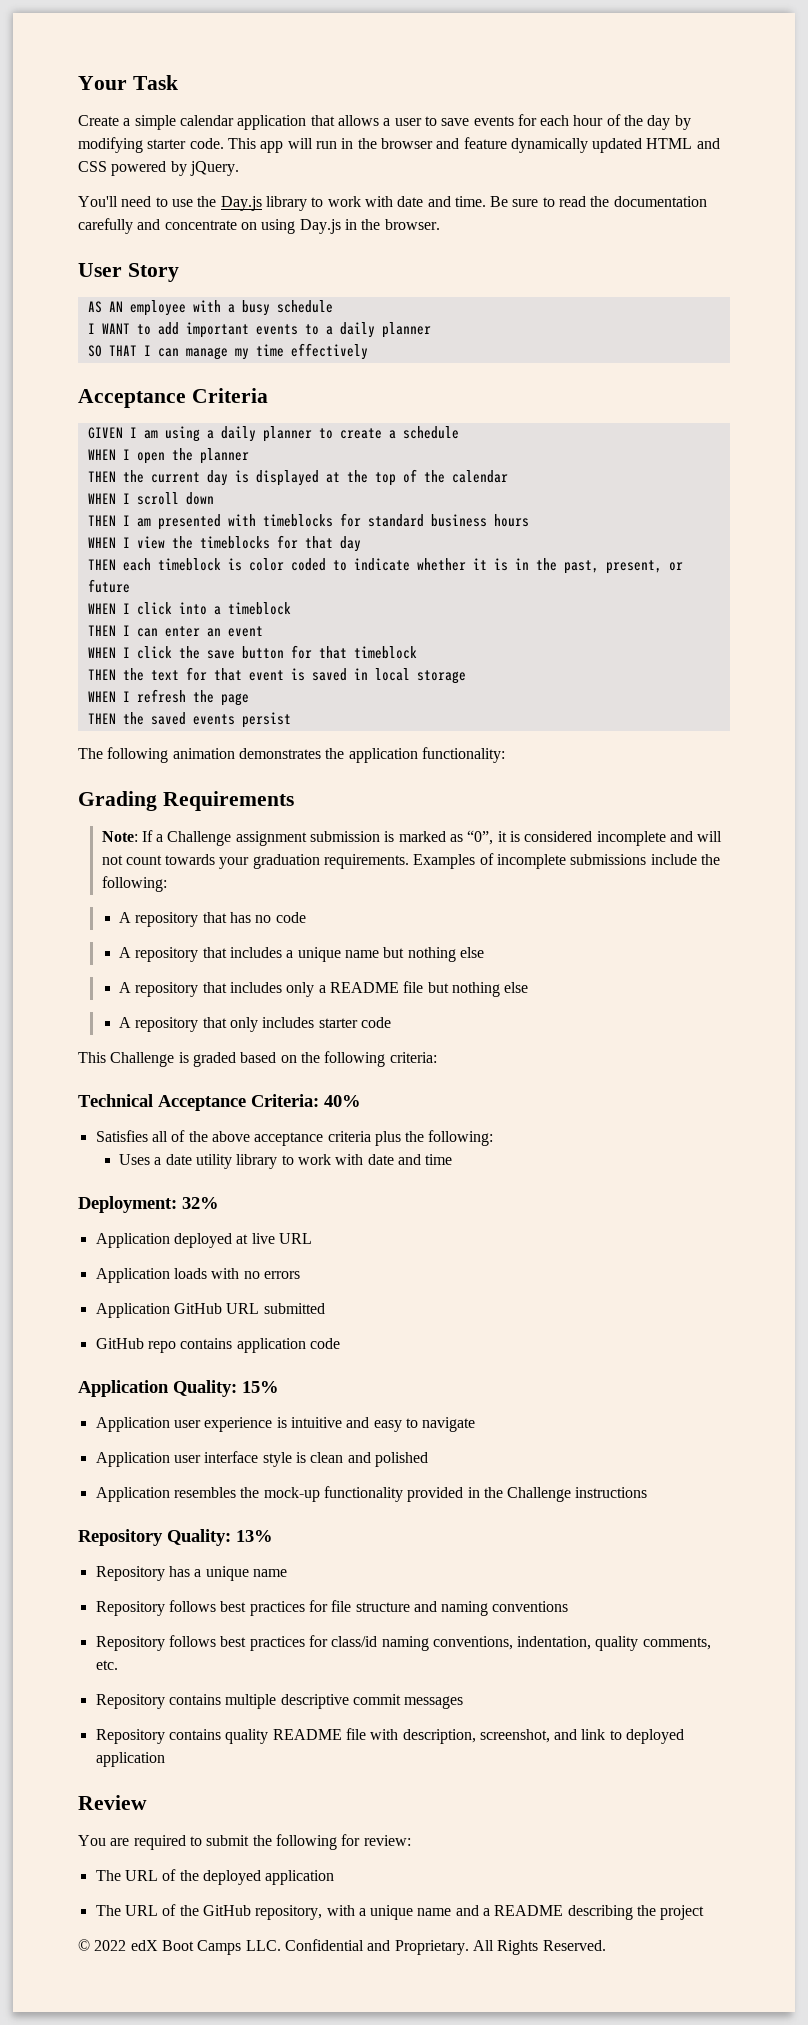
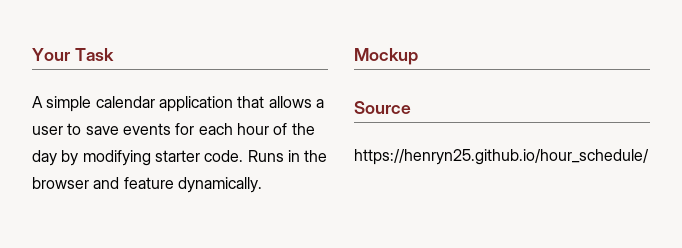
[78,115,131,126] Create a -> [32,96,43,108] A
[227,138,337,153] This app will run -> [247,150,284,162] Runs
[510,138,720,153] [78,161,239,176] [78,196,707,211] [78,218,440,234] [78,263,179,282] [87,300,333,316] [87,322,431,338] [87,343,368,360] [78,388,268,408] [87,426,459,442] [87,448,249,464] [87,469,508,486] [87,492,214,505] [87,513,529,530] [87,535,361,552] [87,558,683,574] [87,579,130,593] [87,602,291,615] [87,625,263,637] [87,645,417,659] [87,667,466,684] [87,689,249,706] [87,712,291,728] [78,747,505,763] [78,791,294,811] [101,830,723,846] [101,853,721,869] [101,876,167,892] [119,912,306,927] [119,947,485,962] [119,981,529,997] [119,1017,392,1032] [78,1051,437,1067] [78,1094,361,1111] [95,1130,494,1146] [119,1154,453,1169] [78,1196,219,1213] [95,1233,312,1248] [95,1268,300,1283] [95,1303,325,1318] [95,1338,340,1353] [78,1380,279,1397] [95,1417,476,1432] [95,1451,428,1467] [95,1486,648,1502] [78,1529,273,1546] [95,1566,287,1581] [95,1600,569,1616] [95,1635,711,1651] [95,1660,118,1670] [95,1694,464,1709] [95,1728,685,1744] [95,1752,165,1767] [78,1795,147,1810] [78,1834,411,1850] [95,1869,335,1885] [95,1904,705,1920] [78,1939,606,1955] dynamically updated HTML and CSS powered by jQuery. // You'll need to use the Day.js library to work with date and time. Be sure to read the documentation carefully and concentrate on using Day.js in the browser. // User Story // AS AN employee with a busy schedule // I WANT to add important events to a daily planner // SO THAT I can manage my time effectively // Acceptance Criteria // GIVEN I am using a daily planner to create a schedule // WHEN I open the planner // THEN the current day is displayed at the top of the calendar // WHEN I scroll down // THEN I am presented with timeblocks for standard business hours // WHEN I view the timeblocks for that day // THEN each timeblock is color coded to indicate whether it is in the past, present, or future // WHEN I click into a timeblock // THEN I can enter an event // WHEN I click the save button for that timeblock // THEN the text for that event is saved in local storage // WHEN I refresh the page // THEN the saved events persist // The following animation demonstrates the application functionality: // Grading Requirements // Note: If a Challenge assignment submission is marked as “0”, it is considered incomplete and will not count towards your graduation requirements. Examples of incomplete submissions include the following: // A repository that has no code // A repository that includes a unique name but nothing else // A repository that includes only a README file but nothing else // A repository that only includes starter code // This Challenge is graded based on the following criteria: // Technical Acceptance Criteria: 40% // Satisfies all of the above acceptance criteria plus the following: // Uses a date utility library to work with date and time // Deployment: 32% // Application deployed at live URL // Application loads with no errors // Application GitHub URL submitted // GitHub repo contains application code // Application Quality: 15% // Application user experience is intuitive and easy to navigate // Application user interface style is clean and polished // Application resembles the mock-up functionality provided in the Challenge instructions // Repository Quality: 13% // Repository has a unique name // Repository follows best practices for file structure and naming conventions // Repository follows best practices for class/id naming conventions, indentation, quality comments, etc. // Repository contains multiple descriptive commit messages // Repository contains quality README file with description, screenshot, and link to deployed application // Review // You are required to submit the following for review: // The URL of the deployed application // The URL of the GitHub repository, with a unique name and a README describing the project // © 2022 edX Boot Camps LLC. Confidential and Proprietary. All Rights Reserved. -> [177,177,262,193] [354,48,418,65] [354,101,411,114] [354,149,649,165] dynamically. // Mockup // Source // https://henryn25.github.io/hour_schedule/

